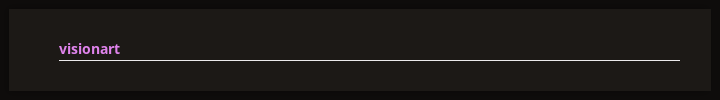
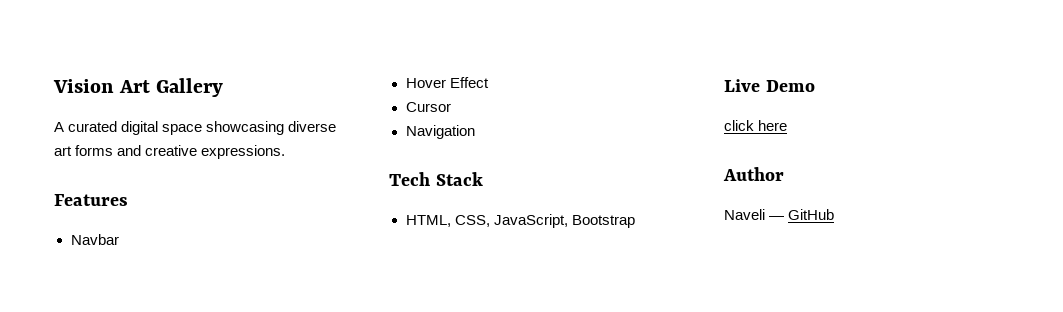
[59,43,120,54] visionart -> [53,78,224,97] [54,121,337,135] [54,145,286,159] [54,194,128,206] [70,234,119,245] [405,77,489,88] [405,102,451,112] [405,125,475,139] [389,172,483,186] [405,214,635,228] [724,79,815,92] [724,120,788,131] [723,167,784,181] [724,209,835,220] Vision Art Gallery // A curated digital space showcasing diverse art forms and creative expressions. // Features // Navbar // Hover Effect // Cursor // Navigation // Tech Stack // HTML, CSS, JavaScript, Bootstrap // Live Demo // click here // Author // Naveli — GitHub

